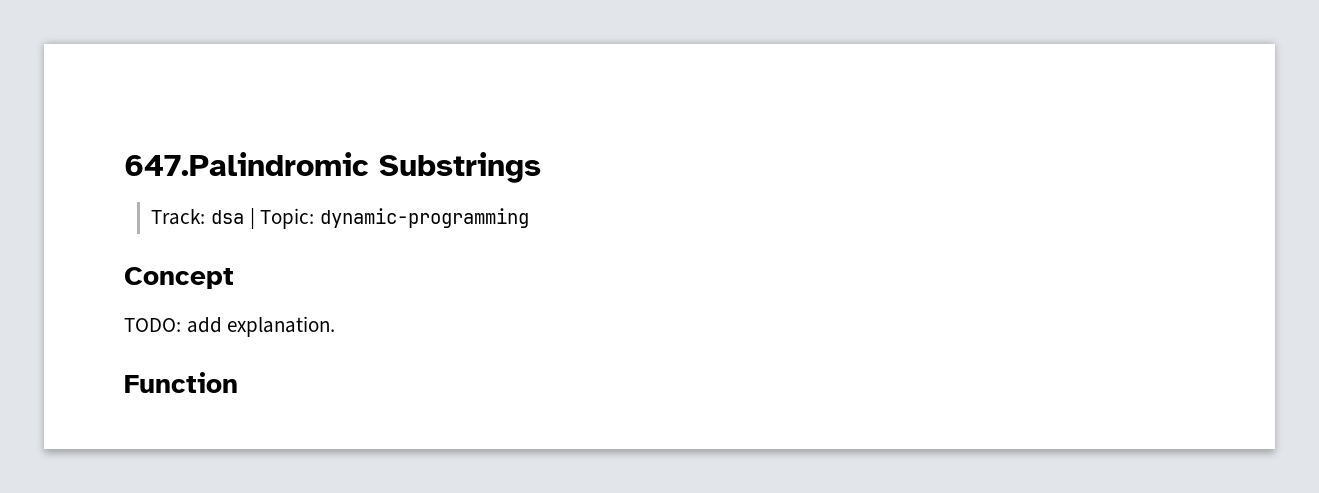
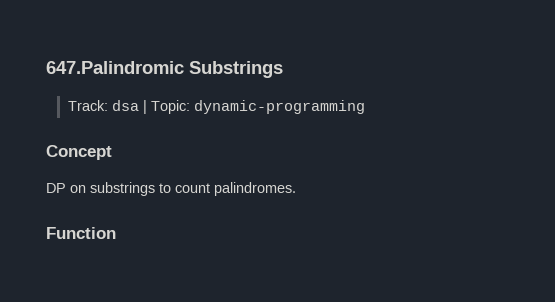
[124,316,336,337] TODO: add explanation. -> [46,182,296,196] DP on substrings to count palindromes.

